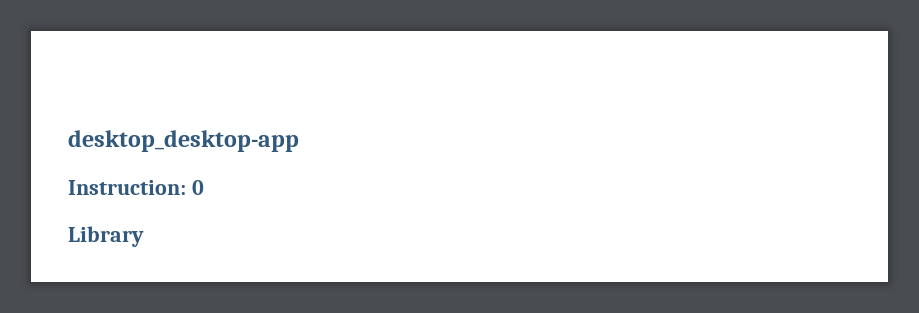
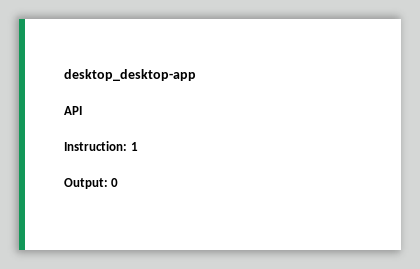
(299, 141) none -> [64,106,82,115] // API
(186, 187) none -> [130,142,138,151] [64,178,108,189] 1 // Output:
[68,226,144,247] // Library -> (119, 182) none

